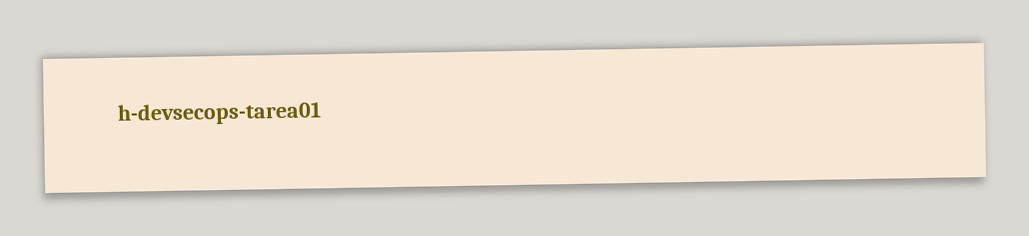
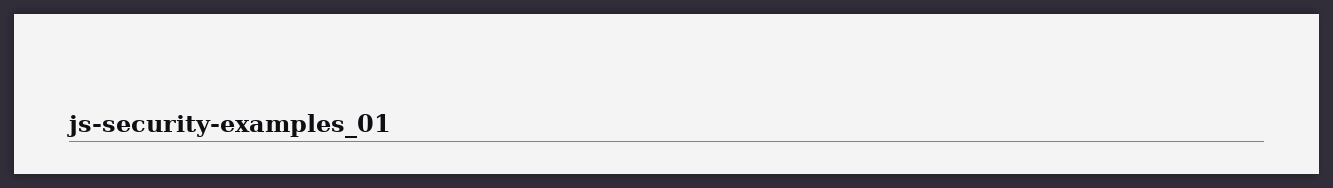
[117,101,322,126] h-devsecops-tarea01 -> [67,114,391,138] js-security-examples_01

